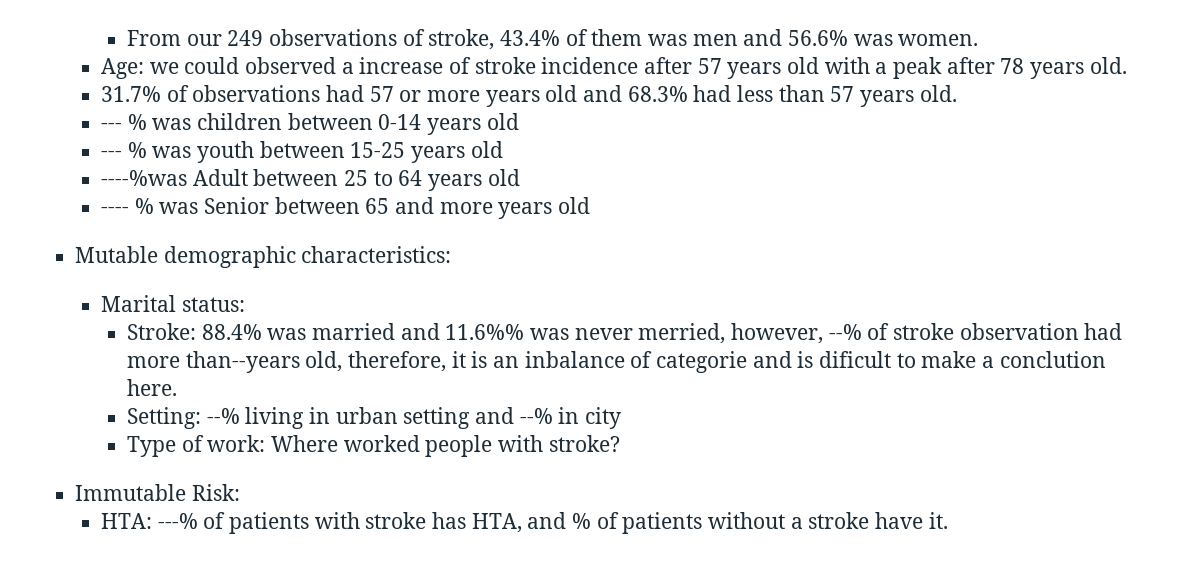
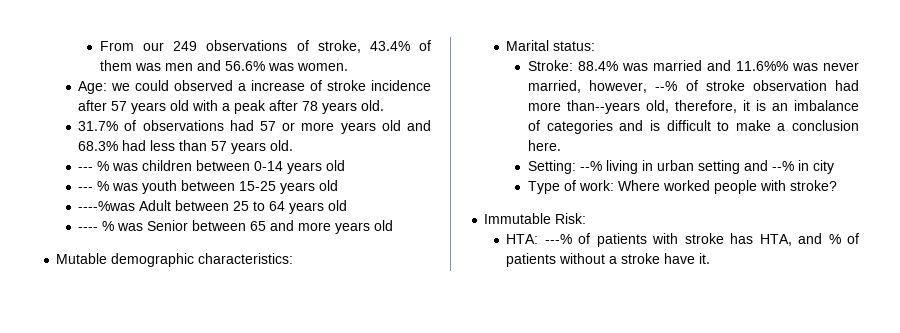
[638,323,726,344] merried, -> [528,80,582,93] married,
[524,351,748,373] inbalance of categorie -> [794,100,859,111] [528,120,613,134] imbalance of categories
[819,351,892,368] dificult -> [666,120,711,131] difficult
[999,351,1106,368] conclution -> [792,120,859,131] conclusion

